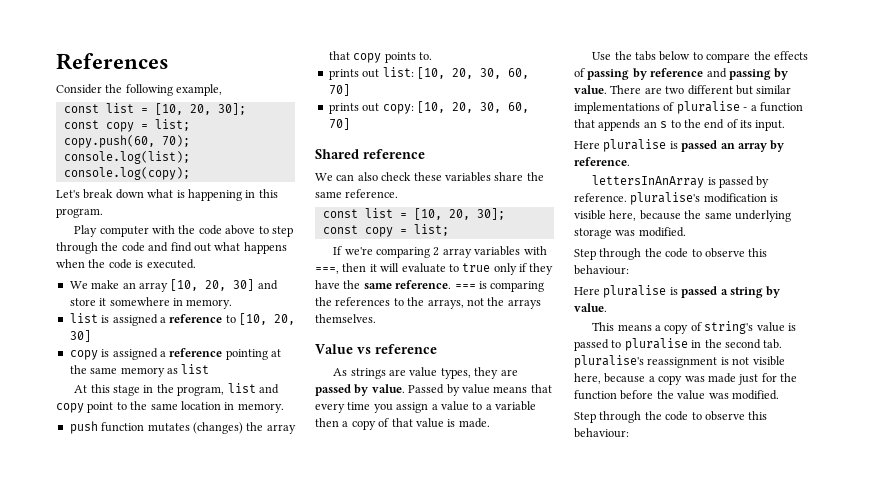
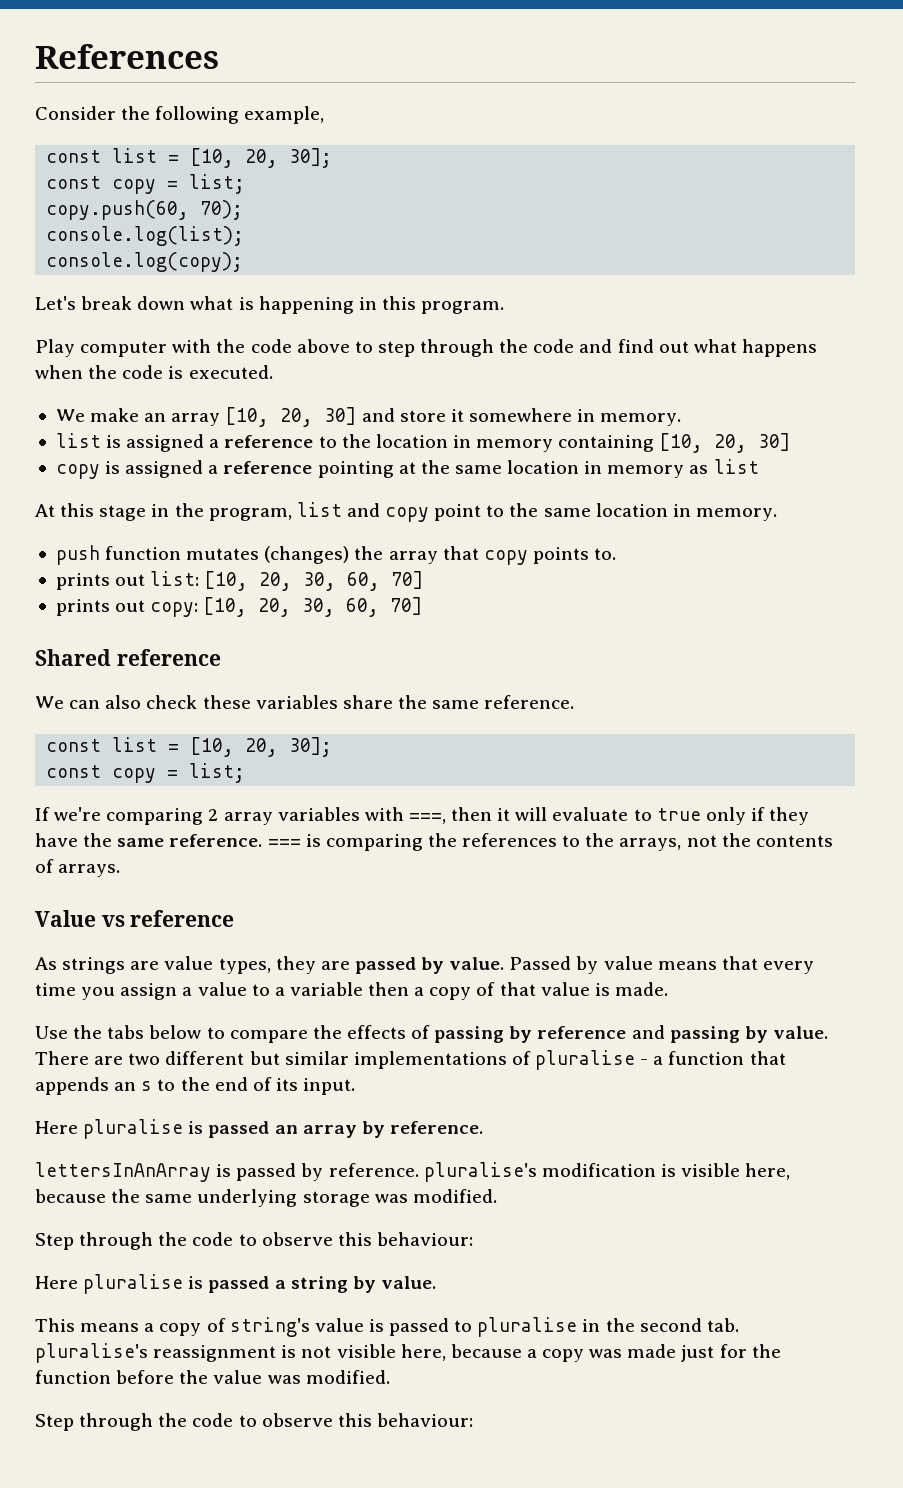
(236, 319) none -> [341,434,655,452] the location in memory containing
(118, 370) none -> [507,460,603,474] location in
[507,299,541,309] [315,314,376,323] arrays themselves. -> [755,835,833,847] [35,859,121,877] contents of arrays.

